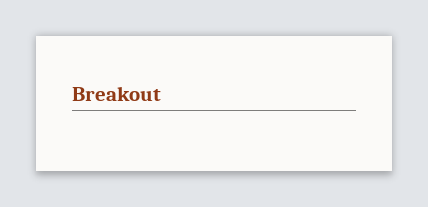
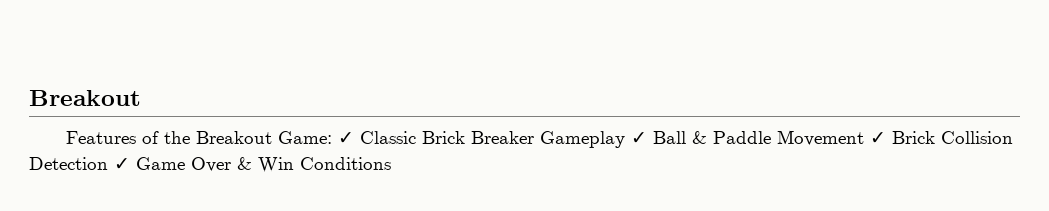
[72,86,161,101] Breakout -> [29,90,141,106] [65,130,1013,148] [29,157,391,173] Breakout // Features of the Breakout Game: ✓ Classic Brick Breaker Gameplay ✓ Ball & Paddle Movement ✓ Brick Collision Detection ✓ Game Over & Win Conditions

